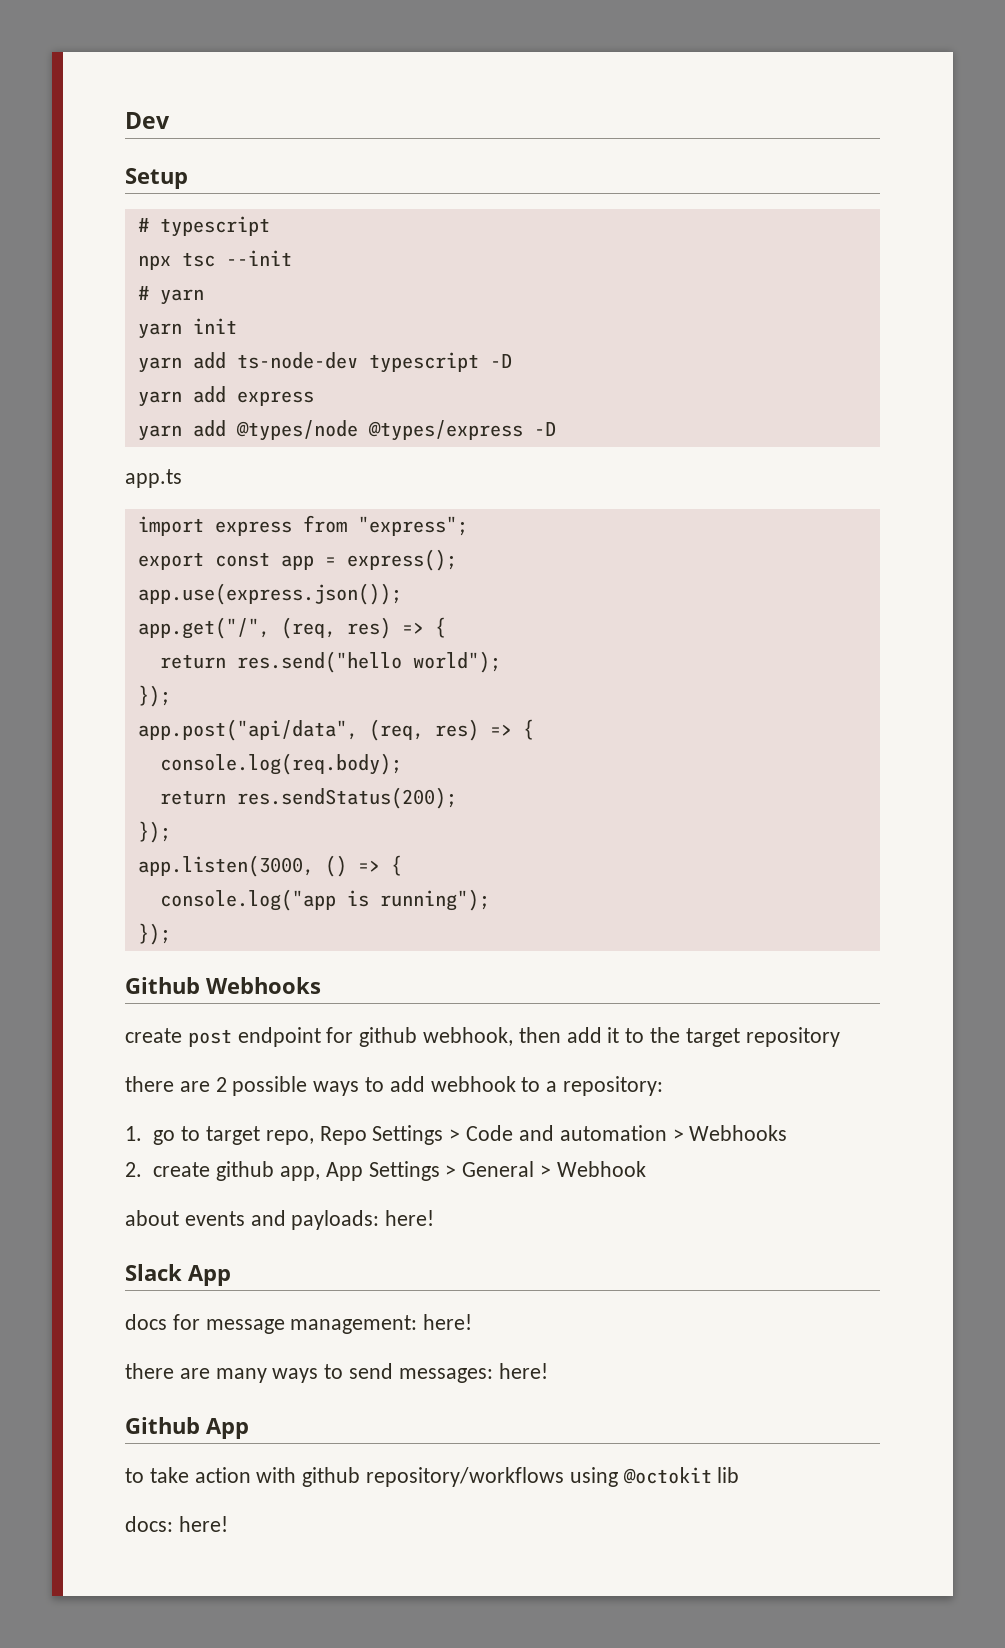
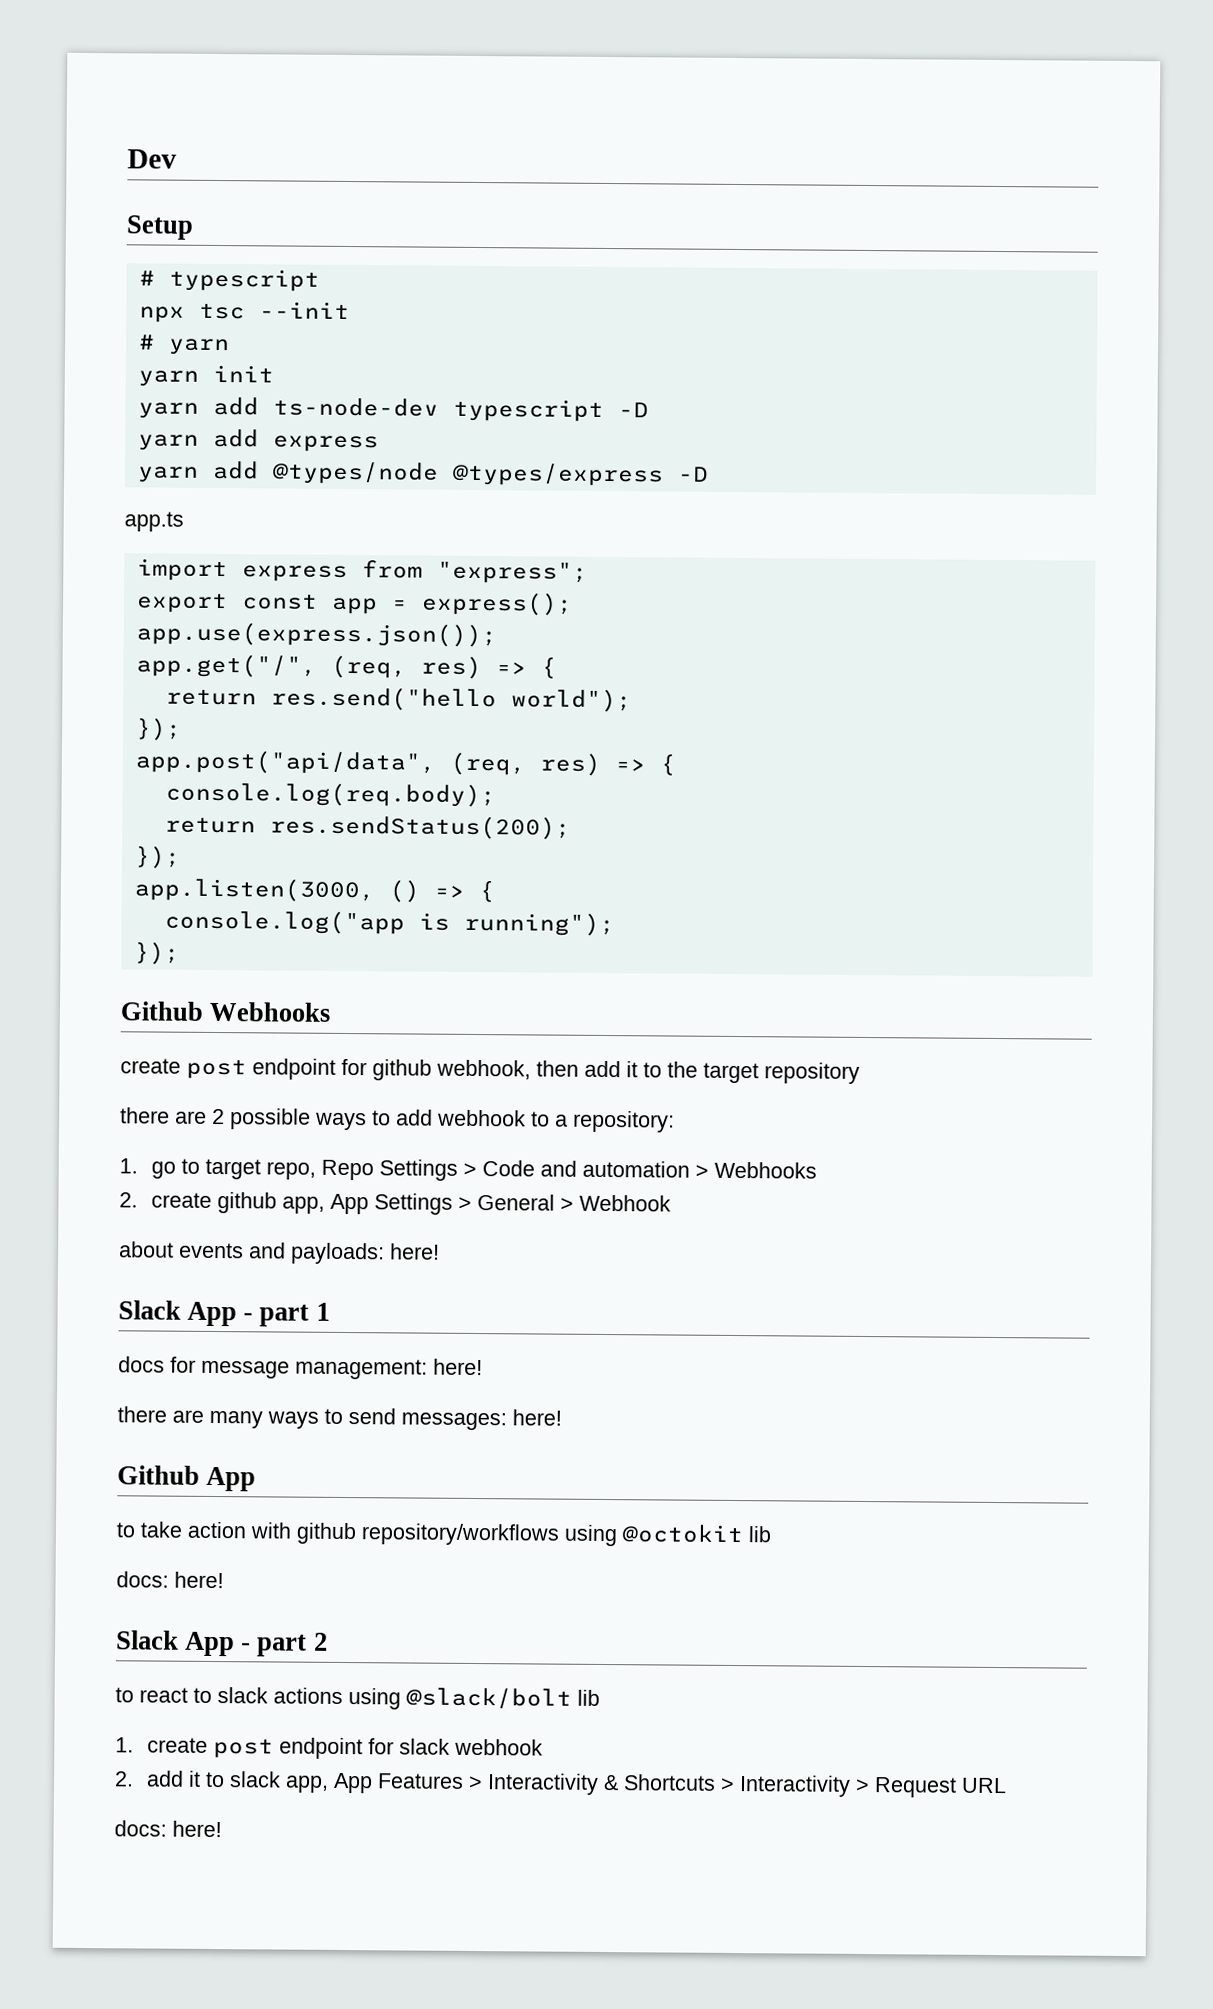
(231, 1275) none -> [243,1302,330,1327] - part 1
(228, 1524) none -> [116,1630,328,1657] [115,1687,600,1710] [115,1737,544,1760] [114,1770,1008,1798] [114,1820,222,1838] // Slack App - part 2 // to react to slack actions using @slack/bolt lib // 1. create post endpoint for slack webhook // 2. add it to slack app, App Features > Interactivity & Shortcuts > Interactivity > Request URL // docs: here!

